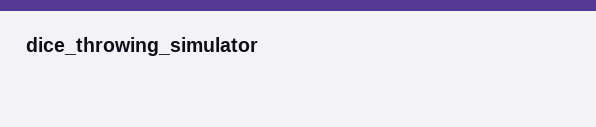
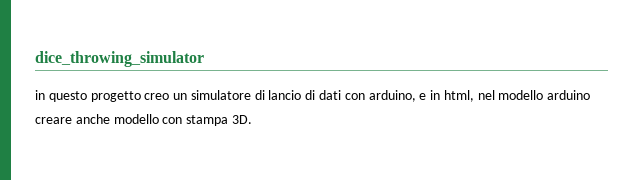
(258, 46) none -> [35,90,591,102] [35,114,252,126] // in questo progetto creo un simulatore di lancio di dati con arduino, e in html, nel modello arduino creare anche modello con stampa 3D.

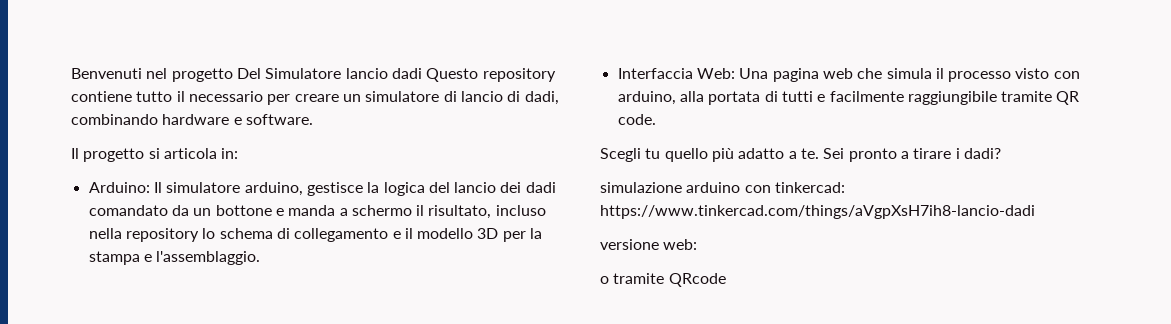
[35,51,204,67] [35,90,170,102] dice_throwing_simulator // in questo progetto creo -> [71,68,556,82] [71,91,339,105] Benvenuti nel progetto Del Simulatore lancio dadi Questo repository contiene tutto il necessario per creare
[319,90,591,102] [35,114,252,126] dati con arduino, e in html, nel modello arduino creare anche modello con stampa 3D. -> [524,91,559,105] [71,114,313,125] [71,148,239,162] [88,182,556,196] [88,205,546,219] [88,228,543,242] [88,251,261,265] [617,68,1080,82] [617,91,1080,105] [617,114,656,125] [600,148,1001,162] [600,182,845,193] [600,205,1035,219] [600,239,698,250] [600,273,726,287] dadi, combinando hardware e software. // Il progetto si articola in: // Arduino: Il simulatore arduino, gestisce la logica del lancio dei dadi comandato da un bottone e manda a schermo il risultato, incluso nella repository lo schema di collegamento e il modello 3D per la stampa e l'assemblaggio. // Interfaccia Web: Una pagina web che simula il processo visto con arduino, alla portata di tutti e facilmente raggiungibile tramite QR code. // Scegli tu quello più adatto a te. Sei pronto a tirare i dadi? // simulazione arduino con tinkercad: https://www.tinkercad.com/things/aVgpXsH7ih8-lancio-dadi // versione web: // o tramite QRcode

